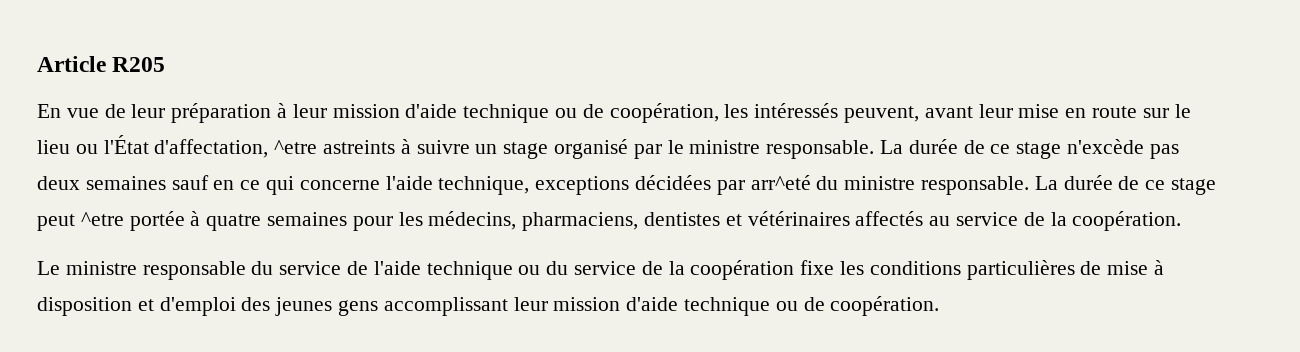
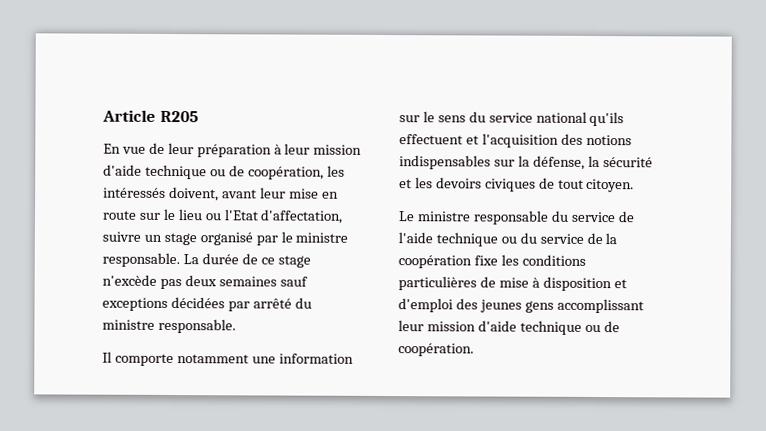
[844,106,920,123] peuvent, -> [168,186,219,202] doivent,
[103,135,411,158] l'État d'affectation, ^etre astreints à -> [223,209,344,224] l'Etat d'affectation,
[213,176,530,195] en ce qui concerne l'aide technique, -> (308, 281) none
[750,175,811,190] arr^eté -> [252,298,292,309] arrêté
[1034,175,1217,195] [37,211,1182,231] La durée de ce stage peut ^etre portée à quatre semaines pour les médecins, pharmaciens, dentistes et vétérinaires affectés au service de la coopération. -> [102,351,354,367] [399,111,625,127] [399,133,632,148] [399,155,653,170] [399,177,635,193] // Il comporte notamment une information sur le sens du service national qu'ils effectuent et l'acquisition des notions indispensables sur la défense, la sécurité et les devoirs civiques de tout citoyen.

